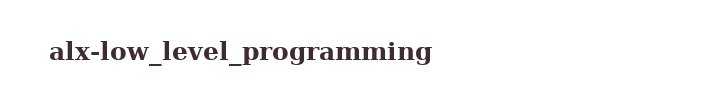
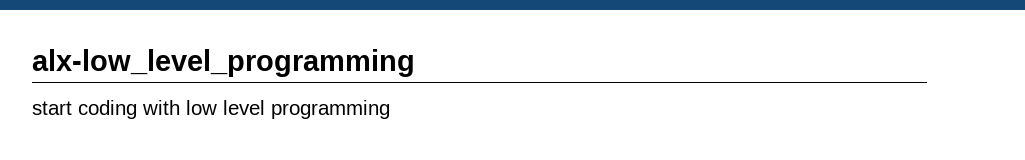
(432, 53) none -> [32,100,390,119] // start coding with low level programming

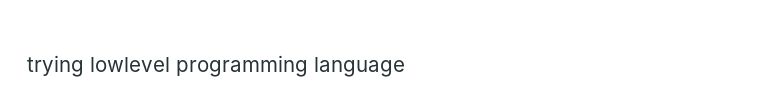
[32,49,415,77] [32,100,390,119] alx-low_level_programming // start coding with low level programming -> [27,55,405,77] trying lowlevel programming language

